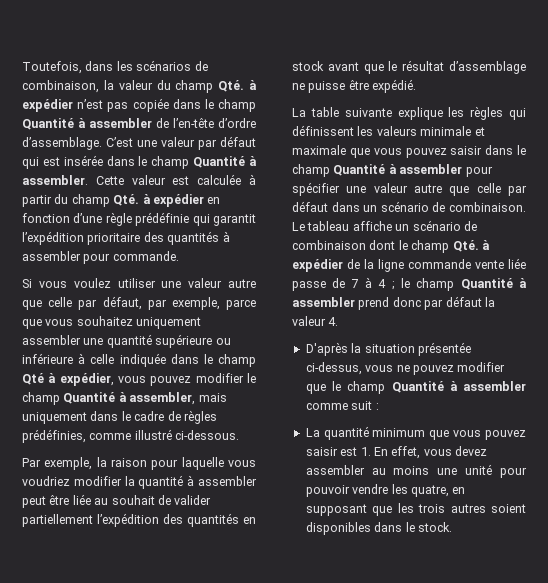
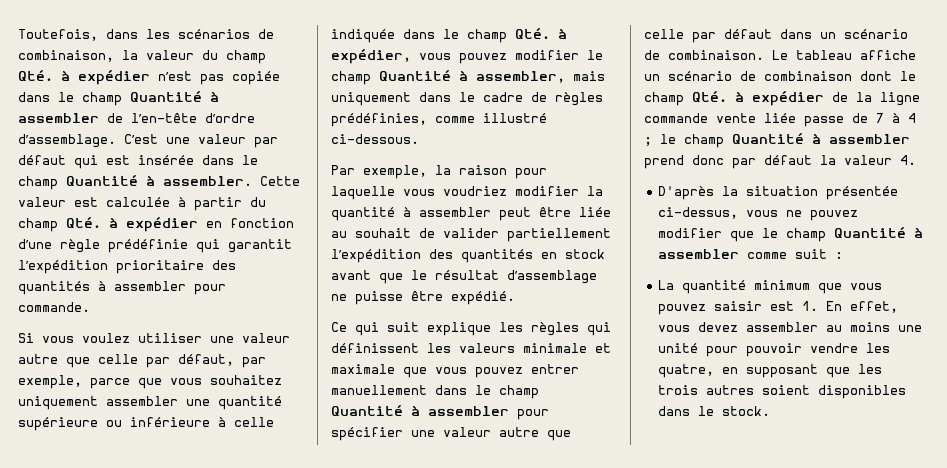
[22,373,44,385] Qté -> [515,28,550,39] Qté.
[292,107,392,117] La table suivante -> [331,322,419,336] Ce qui suit
[450,146,483,155] saisir -> [531,364,579,374] [331,385,427,395] entrer manuellement

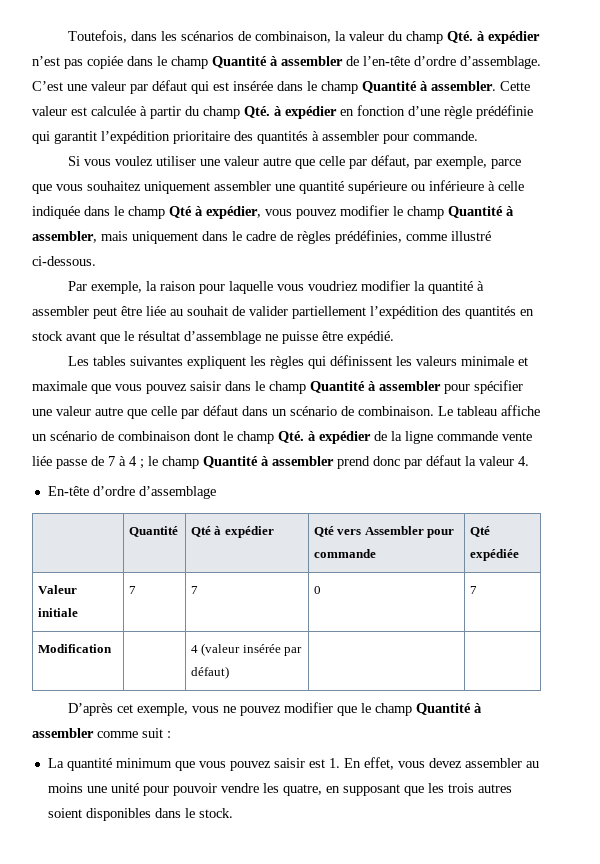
[515,28,550,39] Qté. -> [169,206,192,218] Qté
[331,322,491,336] Ce qui suit explique -> [67,356,246,369] Les tables suivantes expliquent
[531,364,579,374] [331,385,427,395] entrer manuellement -> [190,381,221,391] saisir
[658,186,899,200] [658,207,739,219] D'après la situation présentée ci-dessus, -> [47,486,216,499] [128,526,178,537] [190,526,274,538] [313,526,455,538] [313,549,376,558] [469,526,490,537] [469,549,519,561] [37,585,77,594] [37,608,78,617] [128,586,136,594] [190,586,198,594] [313,586,321,594] [469,586,477,594] [37,644,112,653] [190,643,303,656] [190,666,229,679] [67,703,188,716] En-tête d’ordre d’assemblage // | Quantité | Qté à expédier | Qté vers Assembler pour commande | Qté expédiée // Valeur initiale | 7 | 7 | 0 | 7 // Modification | | 4 (valeur insérée par défaut) | | // D’après cet exemple,

